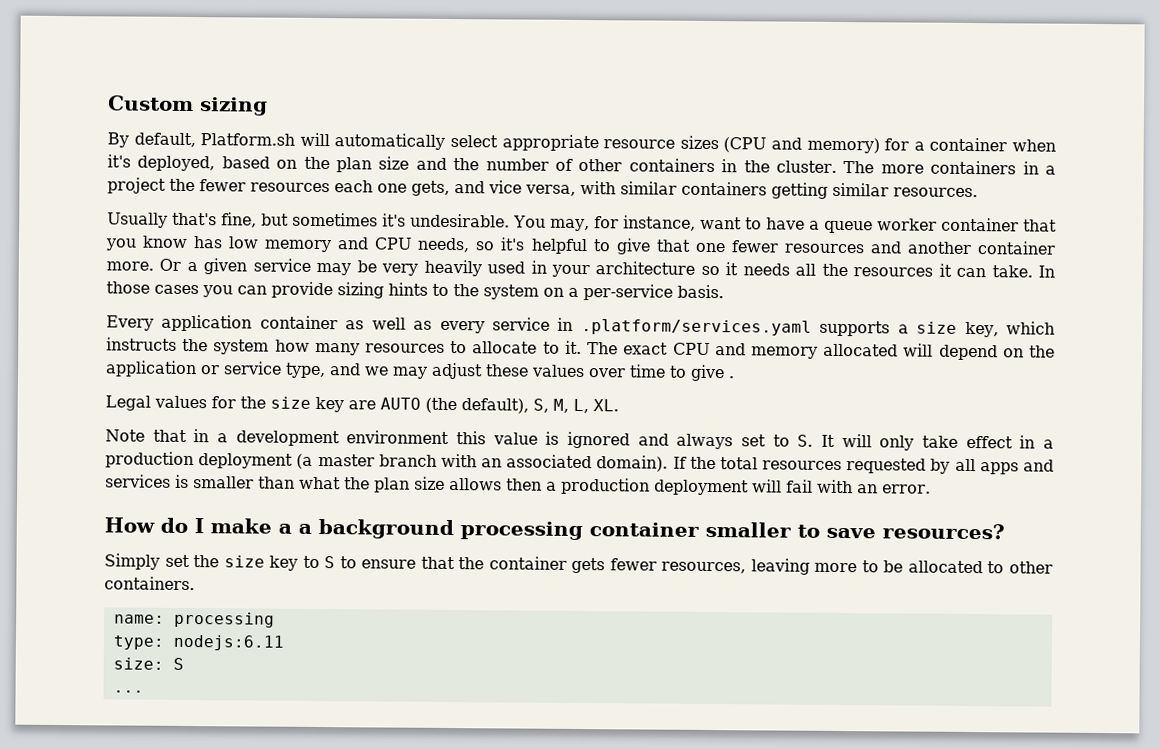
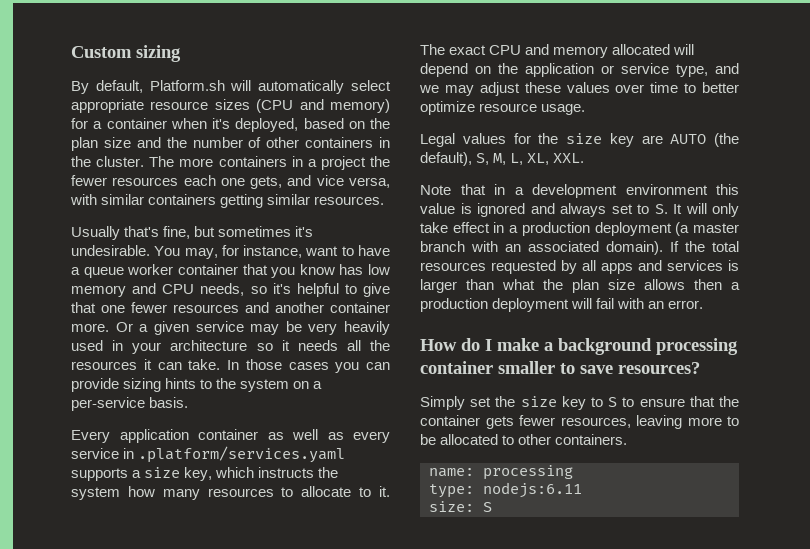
[690,364,734,382] give . -> [702,82,739,93] [420,101,586,115] better optimize resource usage.
[593,399,619,412] XL. -> [527,153,585,165] XL, XXL.
[193,476,254,489] smaller -> [420,279,457,293] larger
[298,523,312,534] a -> (553, 346) none
[112,690,144,693] // ... -> (492, 507) none

